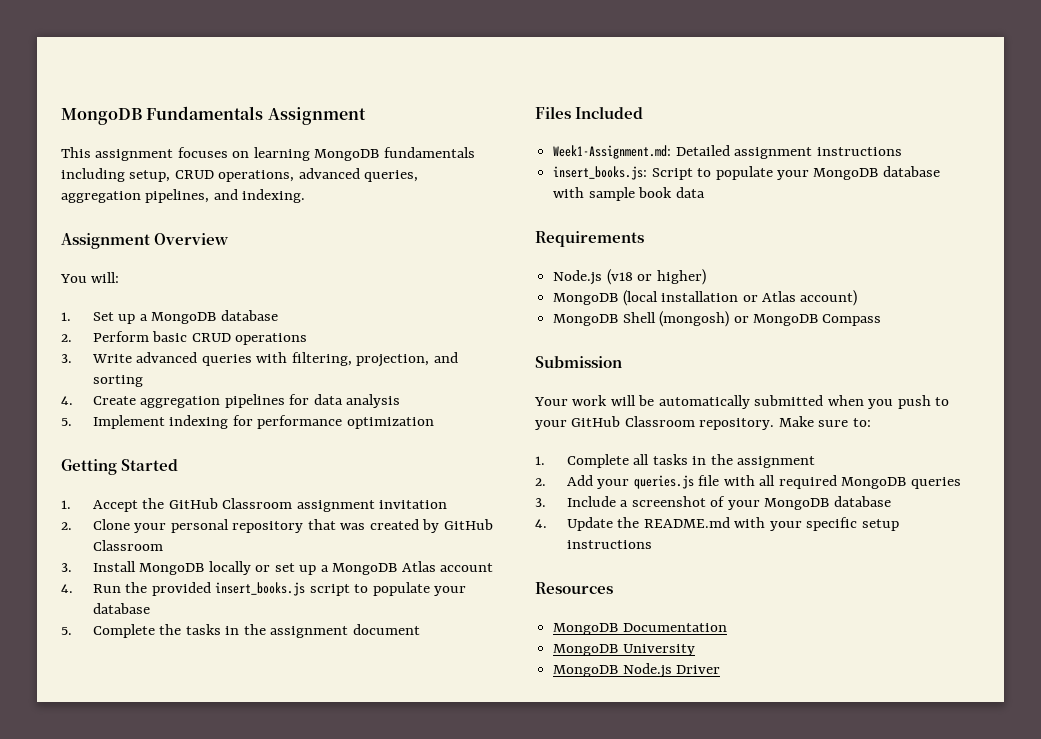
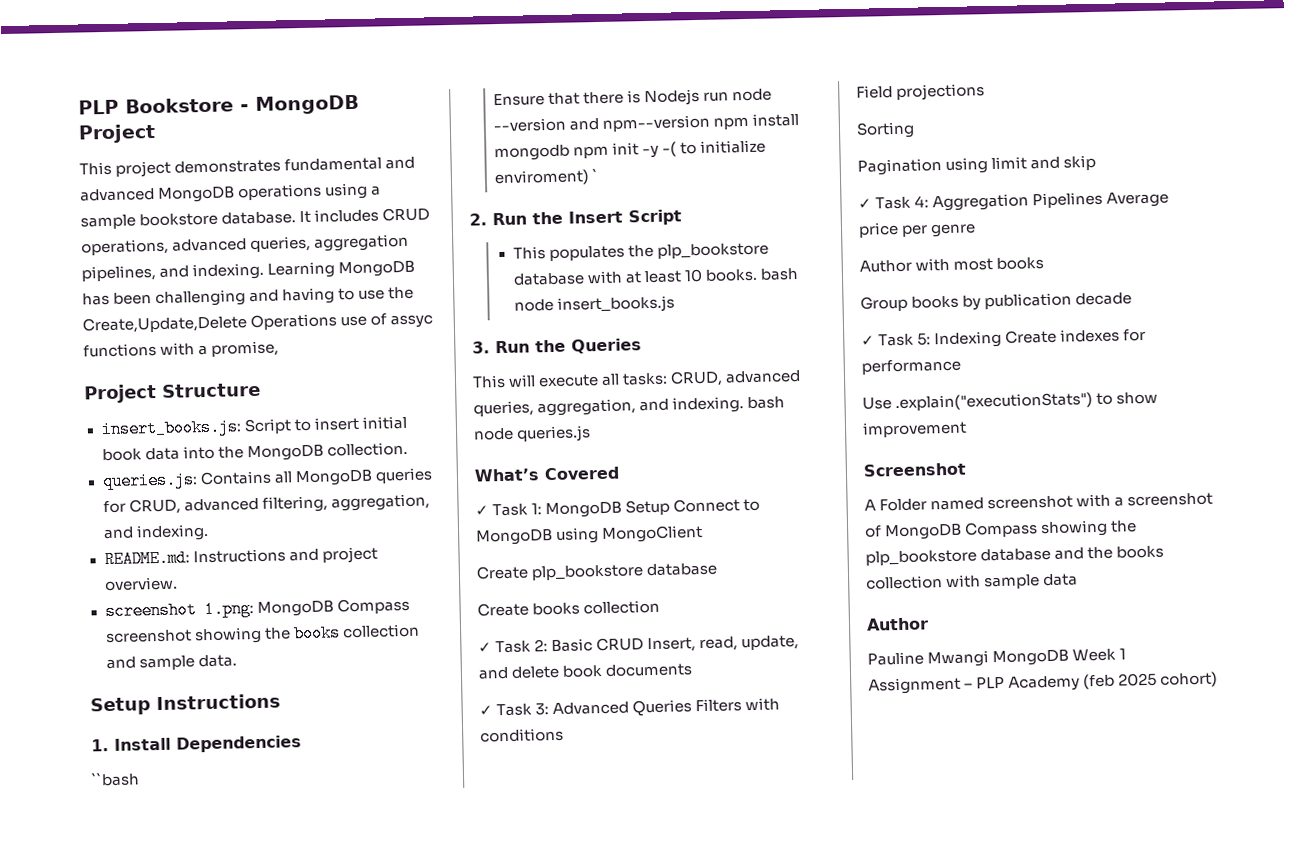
[61,106,366,125] [61,147,475,161] [61,168,171,182] MongoDB Fundamentals Assignment // This assignment focuses on learning MongoDB fundamentals including setup, -> [78,94,359,115] [78,123,156,144] [79,156,416,178] [80,182,382,203] [80,208,380,230] PLP Bookstore - MongoDB Project // This project demonstrates fundamental and advanced MongoDB operations using a sample bookstore database. It includes
[61,233,230,249] [60,272,120,283] [61,310,278,324] [61,331,308,345] [61,352,458,367] [92,375,143,387] [61,394,401,408] [61,415,434,429] [61,459,179,475] [61,498,448,512] [61,519,493,533] [92,540,163,551] [61,561,494,575] [61,582,467,596] [92,603,150,614] [61,624,420,638] [535,106,644,119] [553,145,902,159] [553,166,940,180] [553,187,705,201] [535,231,644,247] [553,269,706,285] [553,290,858,306] [553,311,882,327] [535,356,622,368] [534,395,950,409] [535,416,871,430] [535,454,816,468] [535,475,961,489] [535,496,891,510] [535,517,899,531] [566,540,652,549] [535,582,613,594] [553,623,727,635] [553,644,695,656] [553,663,721,678] // Assignment Overview // You will: // 1. Set up a MongoDB database // 2. Perform basic CRUD operations // 3. Write advanced queries with filtering, projection, and sorting // 4. Create aggregation pipelines for data analysis // 5. Implement indexing for performance optimization // Getting Started // 1. Accept the GitHub Classroom assignment invitation // 2. Clone your personal repository that was created by GitHub Classroom // 3. Install MongoDB locally or set up a MongoDB Atlas account // 4. Run the provided insert_books.js script to populate your database // 5. Complete the tasks in the assignment document // Files Included // Week1-Assignment.md: Detailed assignment instructions // insert_books.js: Script to populate your MongoDB database with sample book data // Requirements // Node.js (v18 or higher) // MongoDB (local installation or Atlas account) // MongoDB Shell (mongosh) or MongoDB Compass // Submission // Your work will be automatically submitted when you push to your GitHub Classroom repository. Make sure to: // 1. Complete all tasks in the assignment // 2. Add your queries.js file with all required MongoDB queries // 3. Include a screenshot of your MongoDB database // 4. Update the README.md with your specific setup instructions // Resources // MongoDB Documentation // MongoDB University // MongoDB Node.js Driver -> [267,260,416,279] [82,286,415,307] [82,313,434,334] [83,340,280,358] [84,382,261,404] [100,415,407,439] [101,441,408,462] [101,467,433,491] [102,493,430,515] [102,523,209,542] [103,546,378,569] [103,576,178,592] [104,597,410,621] [104,623,420,645] [105,654,237,671] [90,693,281,716] [91,735,302,753] [91,771,140,787] [493,88,773,107] [493,112,800,133] [494,139,767,162] [494,167,599,187] [469,209,682,226] [512,242,769,262] [512,267,799,286] [513,295,675,314] [472,338,642,354] [472,369,802,389] [473,396,786,417] [473,425,592,443] [474,466,620,482] [475,498,761,519] [476,524,704,546] [476,562,718,581] [477,599,661,617] [478,635,800,654] [478,663,694,680] [479,697,781,717] [480,727,564,743] [856,83,986,101] [856,121,915,139] [857,154,1097,176] [858,191,1170,212] [858,221,977,238] [859,256,1045,273] [860,292,1133,312] [861,328,1147,349] [861,358,961,375] [862,391,1159,412] [862,420,967,438] [863,462,967,477] [864,492,1214,512] [865,519,1138,541] [865,545,1165,566] [866,573,1079,590] [866,617,929,631] [867,648,1127,668] [868,671,1219,695] Learning MongoDB has been challenging and having to use the Create,Update,Delete Operations use of assyc functions with a promise, // Project Structure // insert_books.js: Script to insert initial book data into the MongoDB collection. // queries.js: Contains all MongoDB queries for CRUD, advanced filtering, aggregation, and indexing. // README.md: Instructions and project overview. // screenshot 1.png: MongoDB Compass screenshot showing the books collection and sample data. // Setup Instructions // 1. Install Dependencies // ``bash // Ensure that there is Nodejs run node --version and npm--version npm install mongodb npm init -y -( to initialize enviroment) ` // 2. Run the Insert Script // This populates the plp_bookstore database with at least 10 books. bash node insert_books.js // 3. Run the Queries // This will execute all tasks: CRUD, advanced queries, aggregation, and indexing. bash node queries.js // What’s Covered // ✓ Task 1: MongoDB Setup Connect to MongoDB using MongoClient // Create plp_bookstore database // Create books collection // ✓ Task 2: Basic CRUD Insert, read, update, and delete book documents // ✓ Task 3: Advanced Queries Filters with conditions // Field projections // Sorting // Pagination using limit and skip // ✓ Task 4: Aggregation Pipelines Average price per genre // Author with most books // Group books by publication decade // ✓ Task 5: Indexing Create indexes for performance // Use .explain("executionStats") to show improvement // Screenshot // A Folder named screenshot with a screenshot of MongoDB Compass showing the plp_bookstore database and the books collection with sample data // Author // Pauline Mwangi MongoDB Week 1 Assignment – PLP Academy (feb 2025 cohort)

